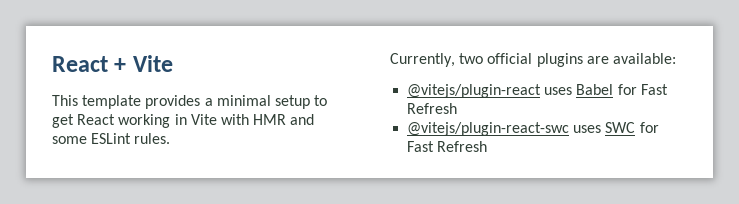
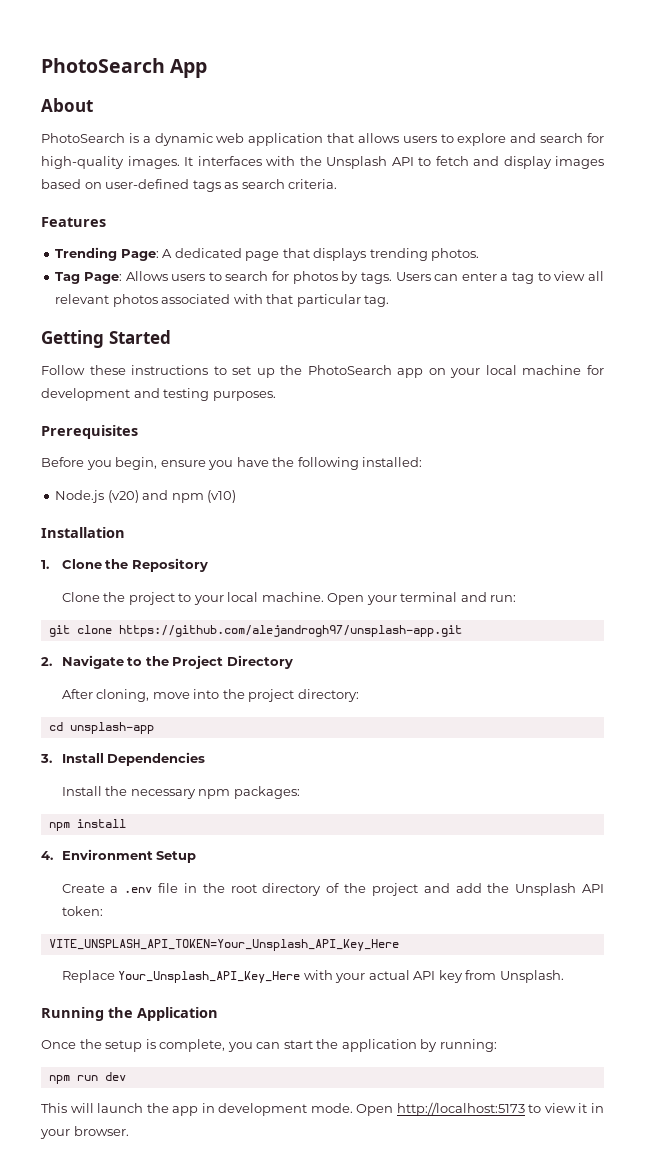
[52,55,173,72] [52,95,328,109] [52,114,315,128] [52,133,171,144] [390,53,676,67] [407,84,668,98] [407,103,458,114] [407,122,659,136] [407,141,488,152] React + Vite // This template provides a minimal setup to get React working in Vite with HMR and some ESLint rules. // Currently, two official plugins are available: // @vitejs/plugin-react uses Babel for Fast Refresh // @vitejs/plugin-react-swc uses SWC for Fast Refresh -> [41,58,208,78] [41,98,93,112] [41,133,604,146] [41,156,604,169] [41,179,338,192] [41,217,106,227] [55,247,480,261] [55,271,604,284] [55,294,390,307] [41,330,171,348] [41,365,605,378] [41,388,276,401] [41,425,138,439] [41,457,423,470] [55,490,237,503] [41,527,125,538] [41,558,208,572] [61,592,517,605] [48,625,462,637] [41,655,293,669] [61,689,359,702] [48,722,154,734] [40,752,206,766] [61,786,300,799] [48,819,126,831] [41,849,197,863] [61,883,604,896] [61,906,103,916] [48,939,399,951] [61,970,564,983] [41,1007,218,1021] [41,1039,497,1052] [48,1072,126,1084] [41,1102,605,1116] [40,1126,129,1139] PhotoSearch App // About // PhotoSearch is a dynamic web application that allows users to explore and search for high-quality images. It interfaces with the Unsplash API to fetch and display images based on user-defined tags as search criteria. // Features // Trending Page: A dedicated page that displays trending photos. // Tag Page: Allows users to search for photos by tags. Users can enter a tag to view all relevant photos associated with that particular tag. // Getting Started // Follow these instructions to set up the PhotoSearch app on your local machine for development and testing purposes. // Prerequisites // Before you begin, ensure you have the following installed: // Node.js (v20) and npm (v10) // Installation // 1. Clone the Repository // Clone the project to your local machine. Open your terminal and run: // git clone https://github.com/alejandrogh97/unsplash-app.git // 2. Navigate to the Project Directory // After cloning, move into the project directory: // cd unsplash-app // 3. Install Dependencies // Install the necessary npm packages: // npm install // 4. Environment Setup // Create a .env file in the root directory of the project and add the Unsplash API token: // VITE_UNSPLASH_API_TOKEN=Your_Unsplash_API_Key_Here // Replace Your_Unsplash_API_Key_Here with your actual API key from Unsplash. // Running the Application // Once the setup is complete, you can start the application by running: // npm run dev // This will launch the app in development mode. Open http://localhost:5173 to view it in your browser.

